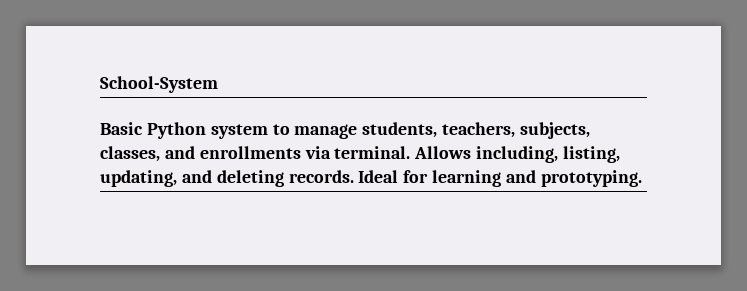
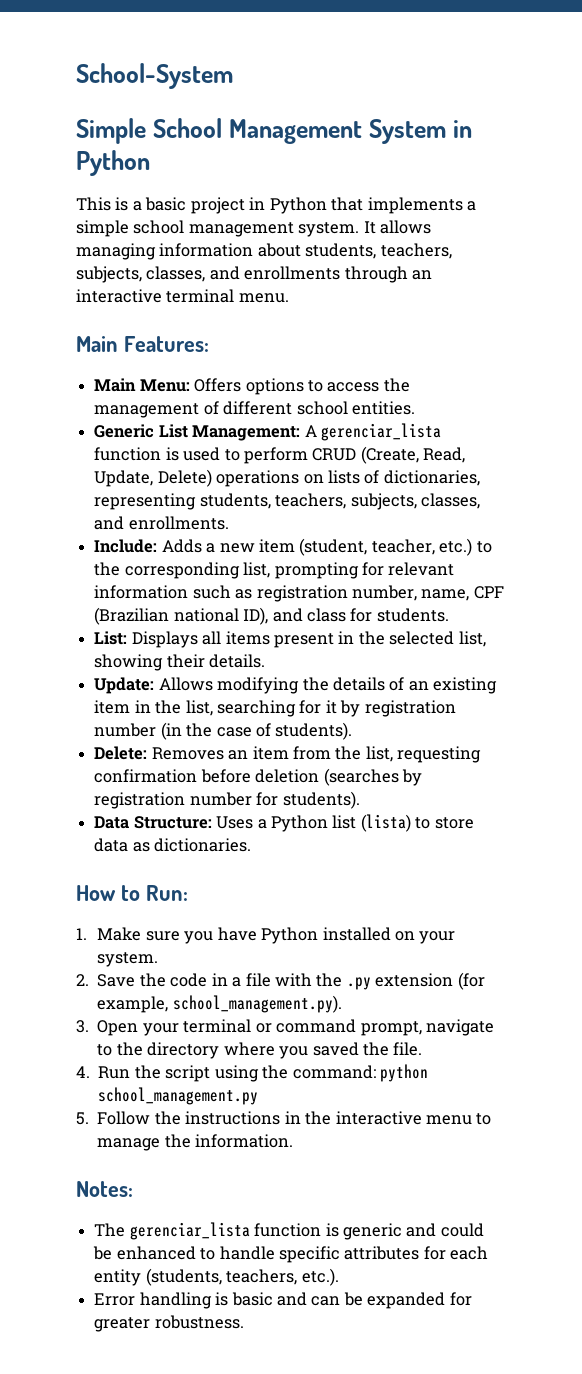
[100,122,358,139] Basic Python system to manage -> [76,118,472,144] [76,150,150,176] [76,197,477,214] [76,220,432,237] [76,243,301,260] Simple School Management System in Python // This is a basic project in Python that implements a simple school management system. It allows managing information about
[304,146,621,163] [100,170,642,187] via terminal. Allows including, listing, updating, and deleting records. Ideal for learning and prototyping. -> [344,266,433,283] [76,289,289,303] [76,336,209,352] [94,378,410,395] [94,401,415,418] [94,423,441,441] [94,446,466,464] [94,469,480,487] [94,493,480,510] [94,516,229,530] [94,538,492,556] [94,562,455,579] [94,585,504,602] [94,607,449,625] [94,631,486,648] [94,654,266,671] [94,677,498,694] [94,700,456,717] [94,722,353,740] [94,746,482,763] [94,768,422,786] [94,791,360,809] [94,814,474,832] [94,838,252,852] [76,885,188,901] [76,927,456,944] [97,952,159,967] [76,972,485,990] [97,995,342,1013] [76,1019,495,1036] [97,1042,423,1059] [76,1064,428,1082] [98,1087,259,1105] [76,1111,492,1125] [97,1134,294,1151] [76,1181,133,1197] [94,1222,484,1240] [93,1246,489,1263] [94,1268,339,1286] [94,1292,472,1309] [94,1315,244,1332] through an interactive terminal menu. // Main Features: // Main Menu: Offers options to access the management of different school entities. // Generic List Management: A gerenciar_lista function is used to perform CRUD (Create, Read, Update, Delete) operations on lists of dictionaries, representing students, teachers, subjects, classes, and enrollments. // Include: Adds a new item (student, teacher, etc.) to the corresponding list, prompting for relevant information such as registration number, name, CPF (Brazilian national ID), and class for students. // List: Displays all items present in the selected list, showing their details. // Update: Allows modifying the details of an existing item in the list, searching for it by registration number (in the case of students). // Delete: Removes an item from the list, requesting confirmation before deletion (searches by registration number for students). // Data Structure: Uses a Python list (lista) to store data as dictionaries. // How to Run: // 1. Make sure you have Python installed on your system. // 2. Save the code in a file with the .py extension (for example, school_management.py). // 3. Open your terminal or command prompt, navigate to the directory where you saved the file. // 4. Run the script using the command: python school_management.py // 5. Follow the instructions in the interactive menu to manage the information. // Notes: // The gerenciar_lista function is generic and could be enhanced to handle specific attributes for each entity (students, teachers, etc.). // Error handling is basic and can be expanded for greater robustness.

